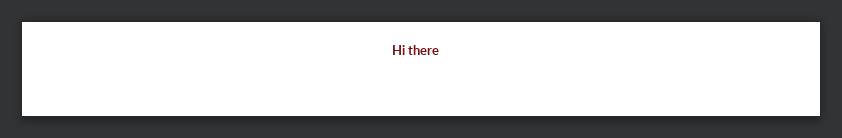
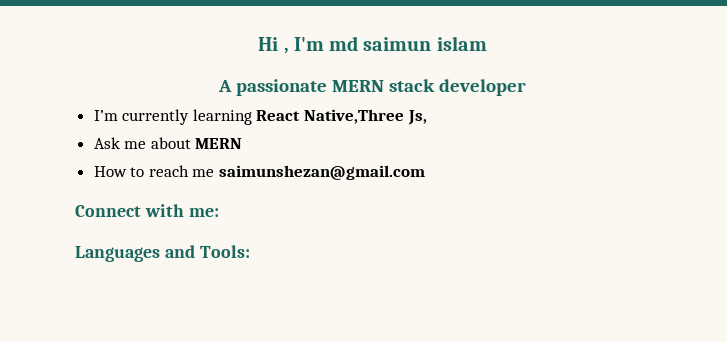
[408,45,440,55] there -> [283,36,487,54] [218,79,526,96] [93,109,427,125] [93,137,243,149] [93,165,426,180] [75,204,219,217] [75,245,250,262] , I'm md saimun islam // A passionate MERN stack developer // I’m currently learning React Native,Three Js, // Ask me about MERN // How to reach me saimunshezan@gmail.com // Connect with me: // Languages and Tools:

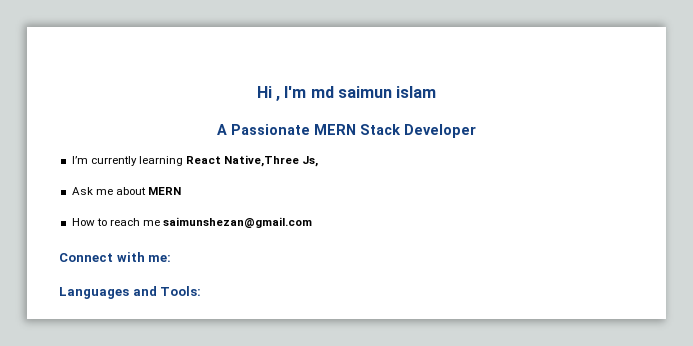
[236,79,526,96] passionate MERN stack developer -> [231,124,476,138] Passionate MERN Stack Developer

